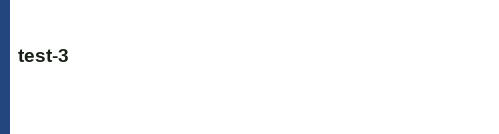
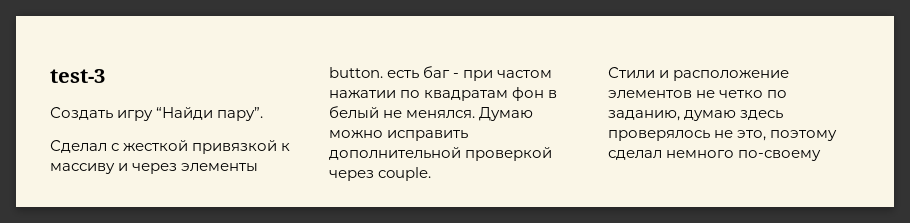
(69, 55) none -> [50,107,264,121] [50,140,291,154] [50,163,259,174] [329,66,553,81] [329,87,558,101] [329,106,534,121] [329,130,469,141] [329,147,553,161] [329,167,432,181] [608,67,790,81] [608,90,788,98] [608,110,784,121] [608,130,838,141] [608,150,822,161] // Создать игру “Найди пару”. // Сделал с жесткой привязкой к массиву и через элементы button. есть баг - при частом нажатии по квадратам фон в белый не менялся. Думаю можно исправить дополнительной проверкой через couple. // Стили и расположение элементов не четко по заданию, думаю здесь проверялось не это, поэтому сделал немного по-своему

